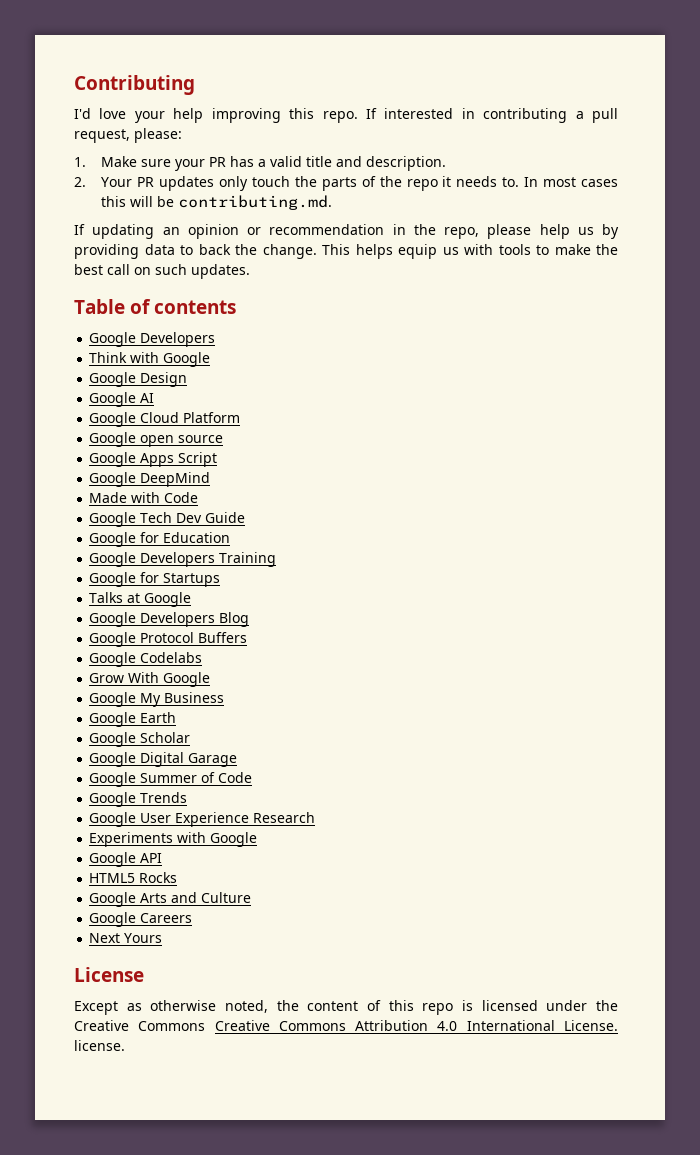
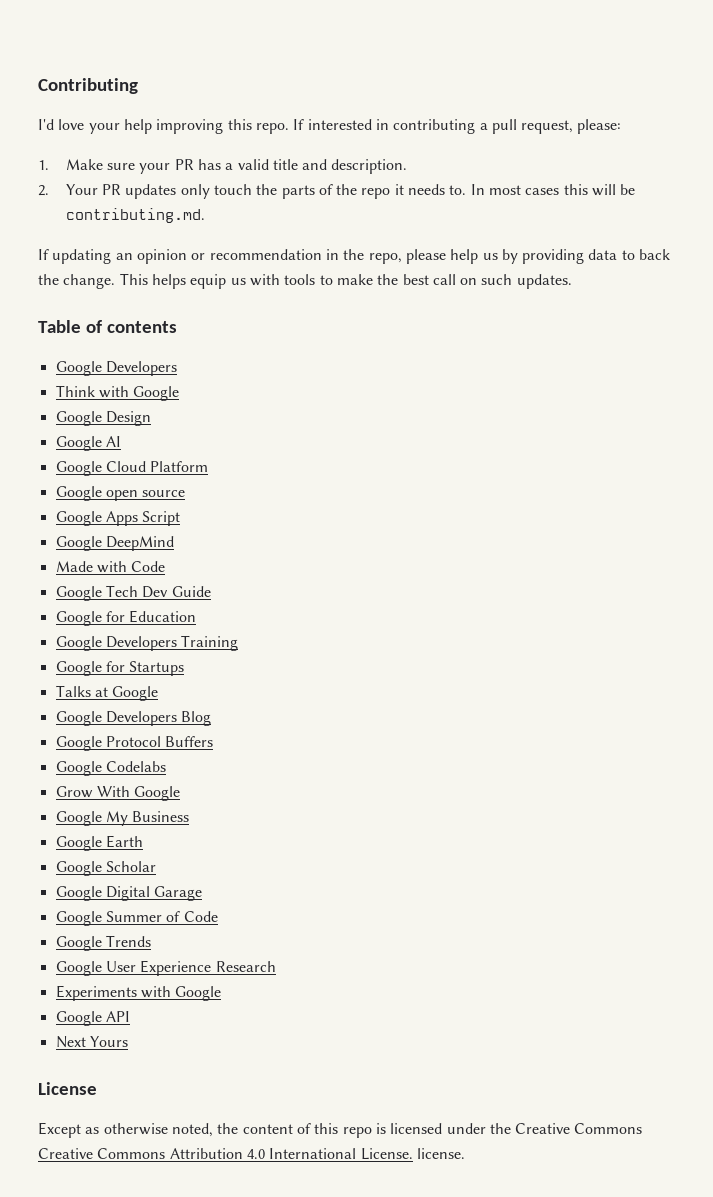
[89,872,178,883] [89,892,252,907] [89,912,193,927] // HTML5 Rocks // Google Arts and Culture // Google Careers -> (130, 1016) none

